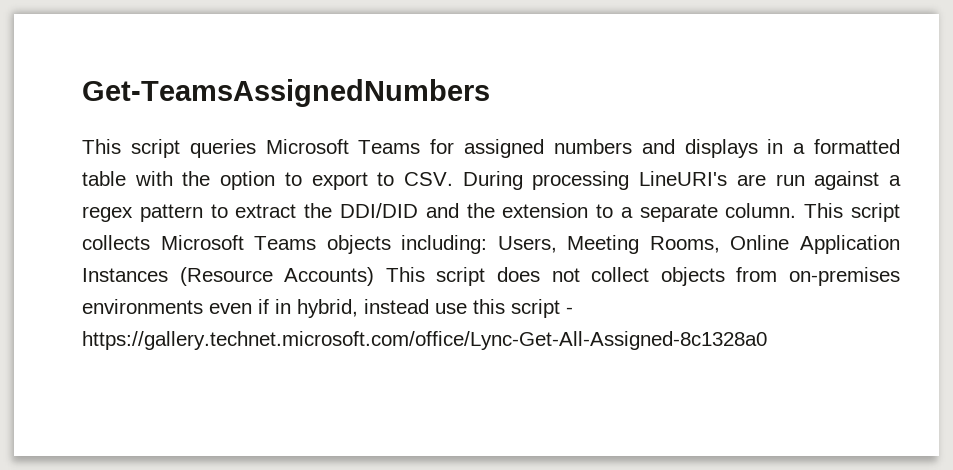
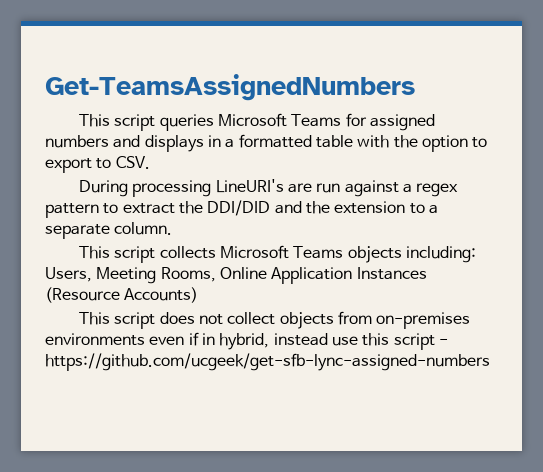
(454, 179) none -> (150, 162) //
(797, 210) none -> (173, 228) //
(375, 276) none -> (199, 295) //
[82,331,767,350] https://gallery.technet.microsoft.com/office/Lync-Get-All-Assigned-8c1328a0 -> [45,353,490,371] https://github.com/ucgeek/get-sfb-lync-assigned-numbers

